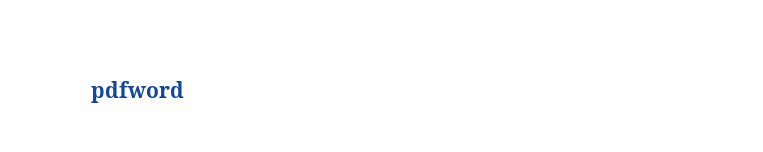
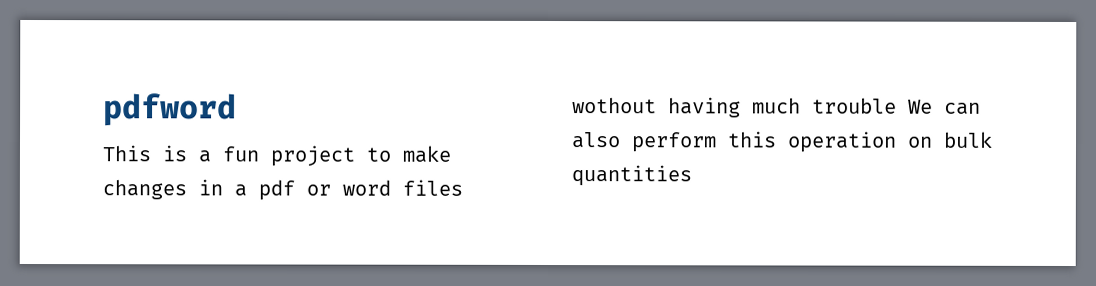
(184, 92) none -> [102,145,451,167] [102,179,463,201] [572,97,981,118] [571,131,993,153] [571,165,692,187] // This is a fun project to make changes in a pdf or word files wothout having much trouble We can also perform this operation on bulk quantities

